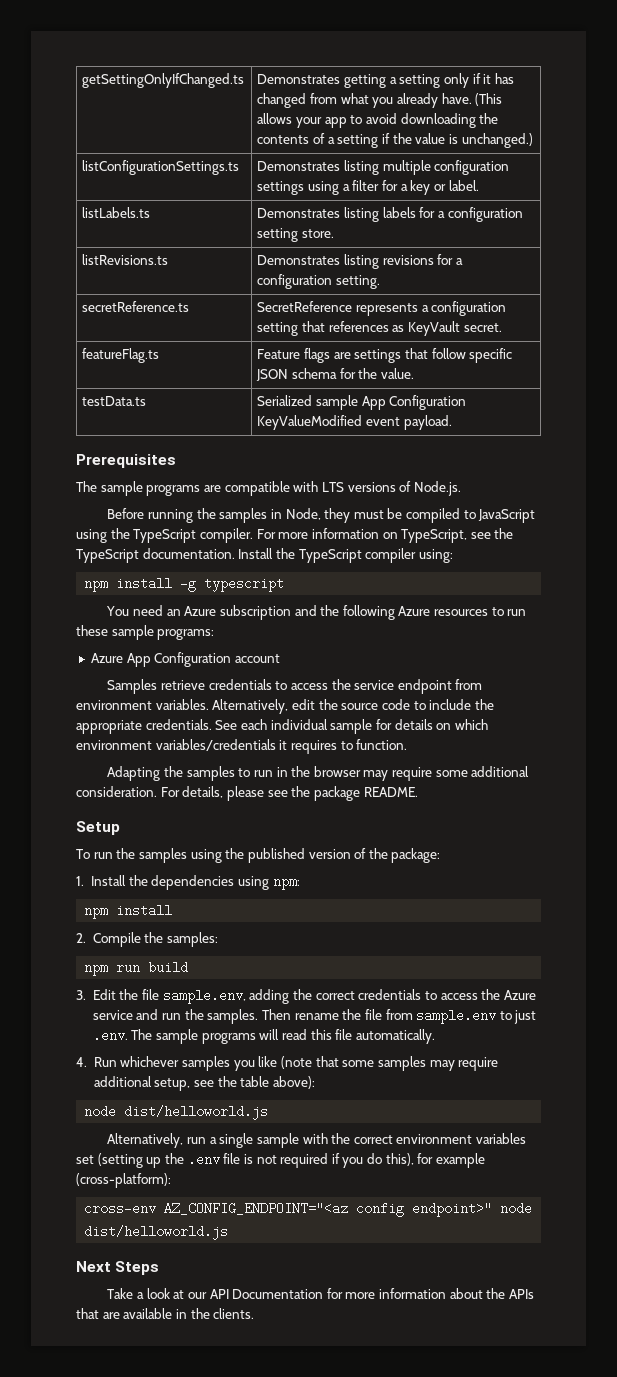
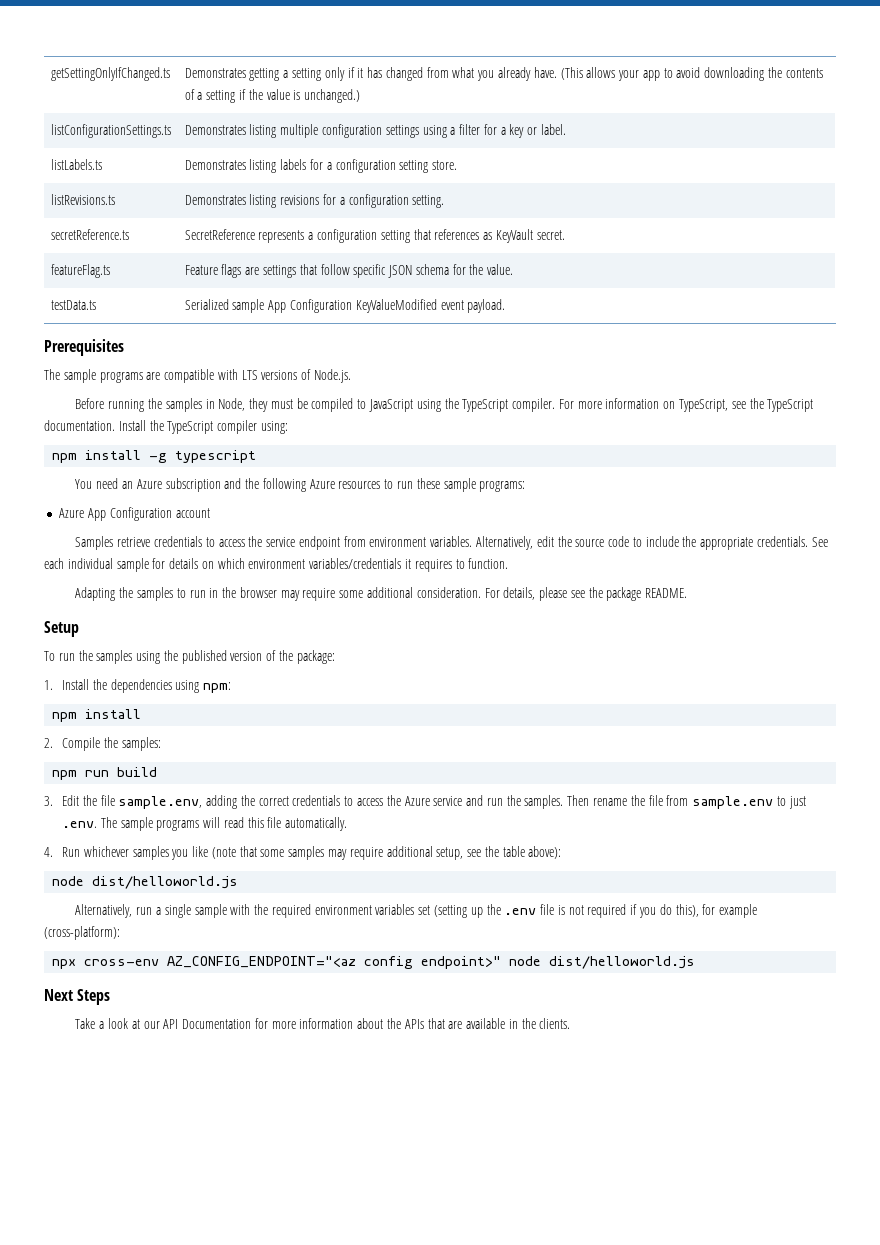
[353,1135,393,1144] correct -> [271,904,311,918] required
(171, 1180) none -> [52,959,77,969] npx

